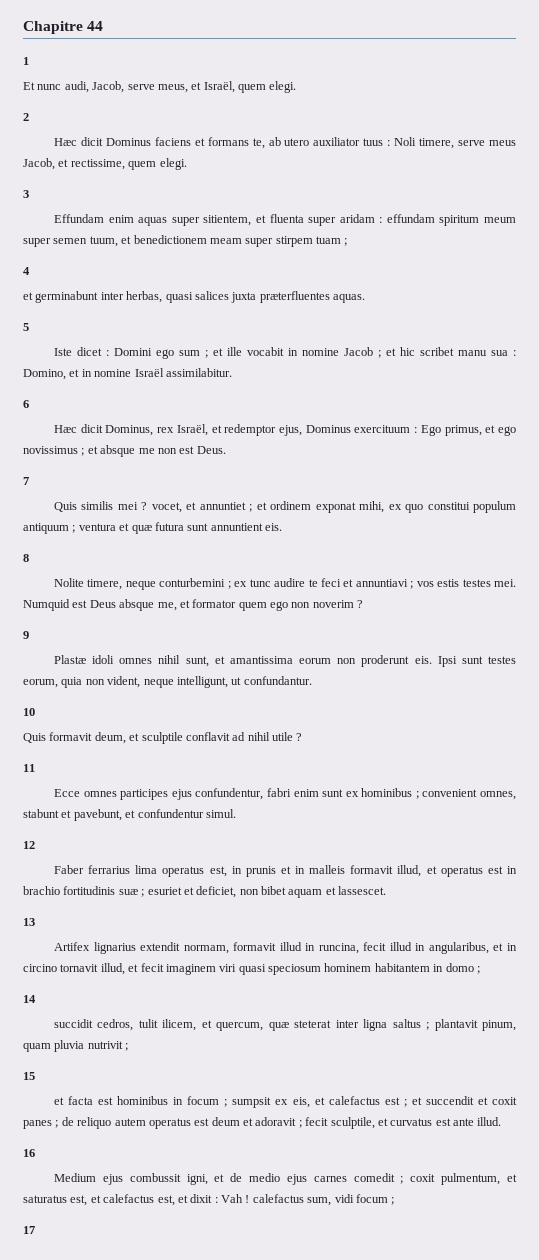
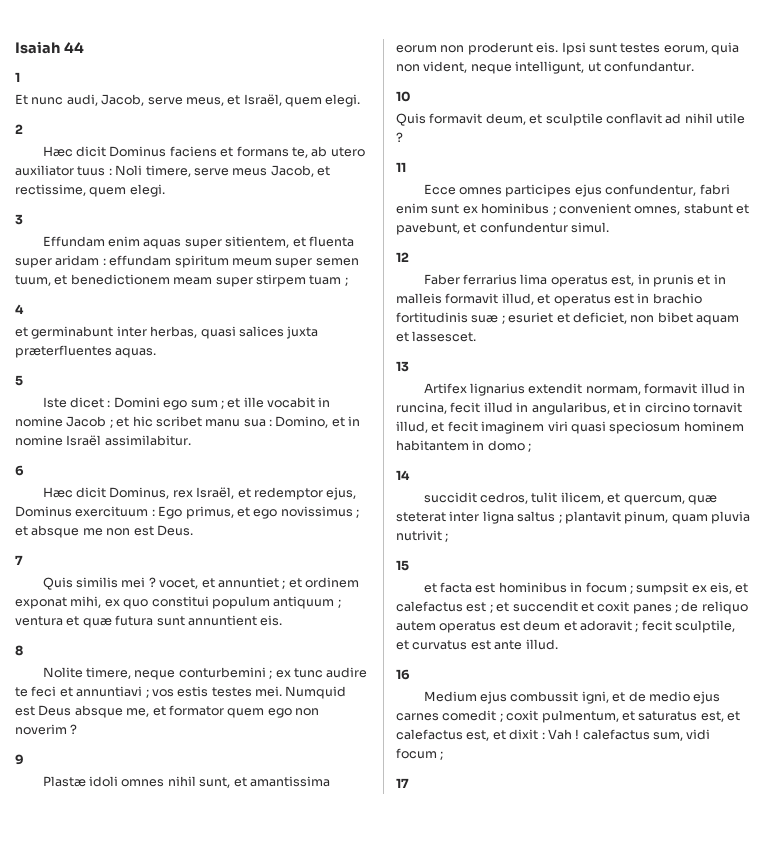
[23,21,83,34] Chapitre -> [15,41,60,54] Isaiah

